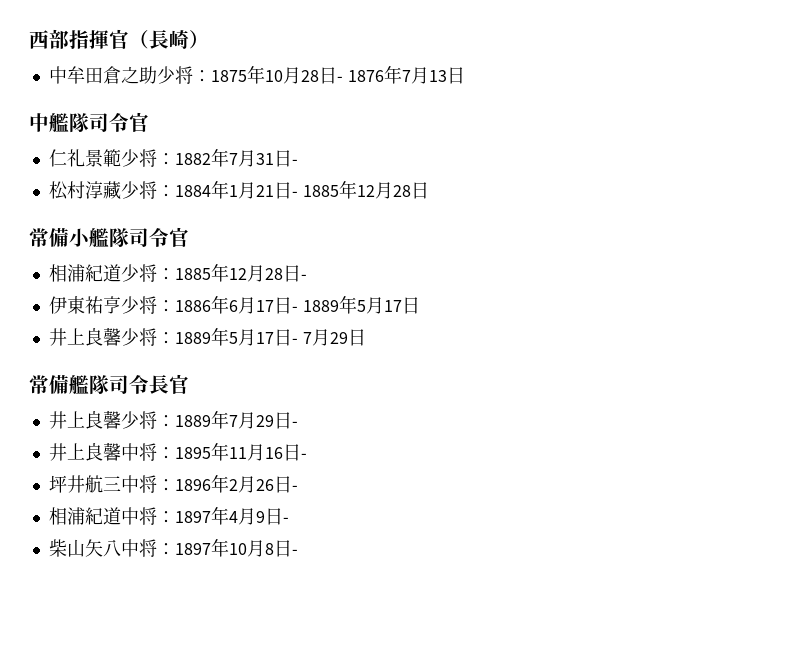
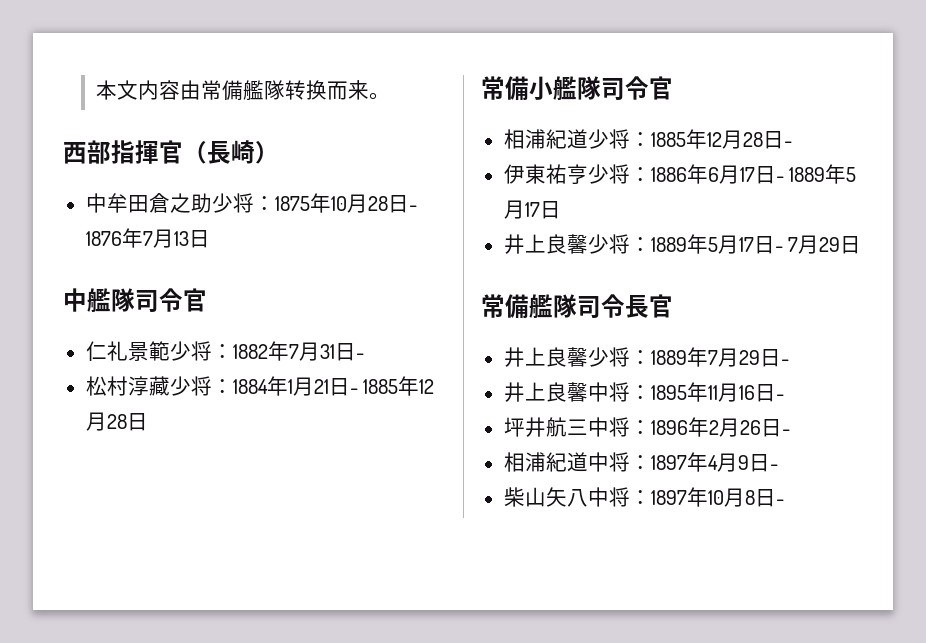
(29, 39) none -> [95,80,390,101] 本文内容由常備艦隊转换而来。 //

